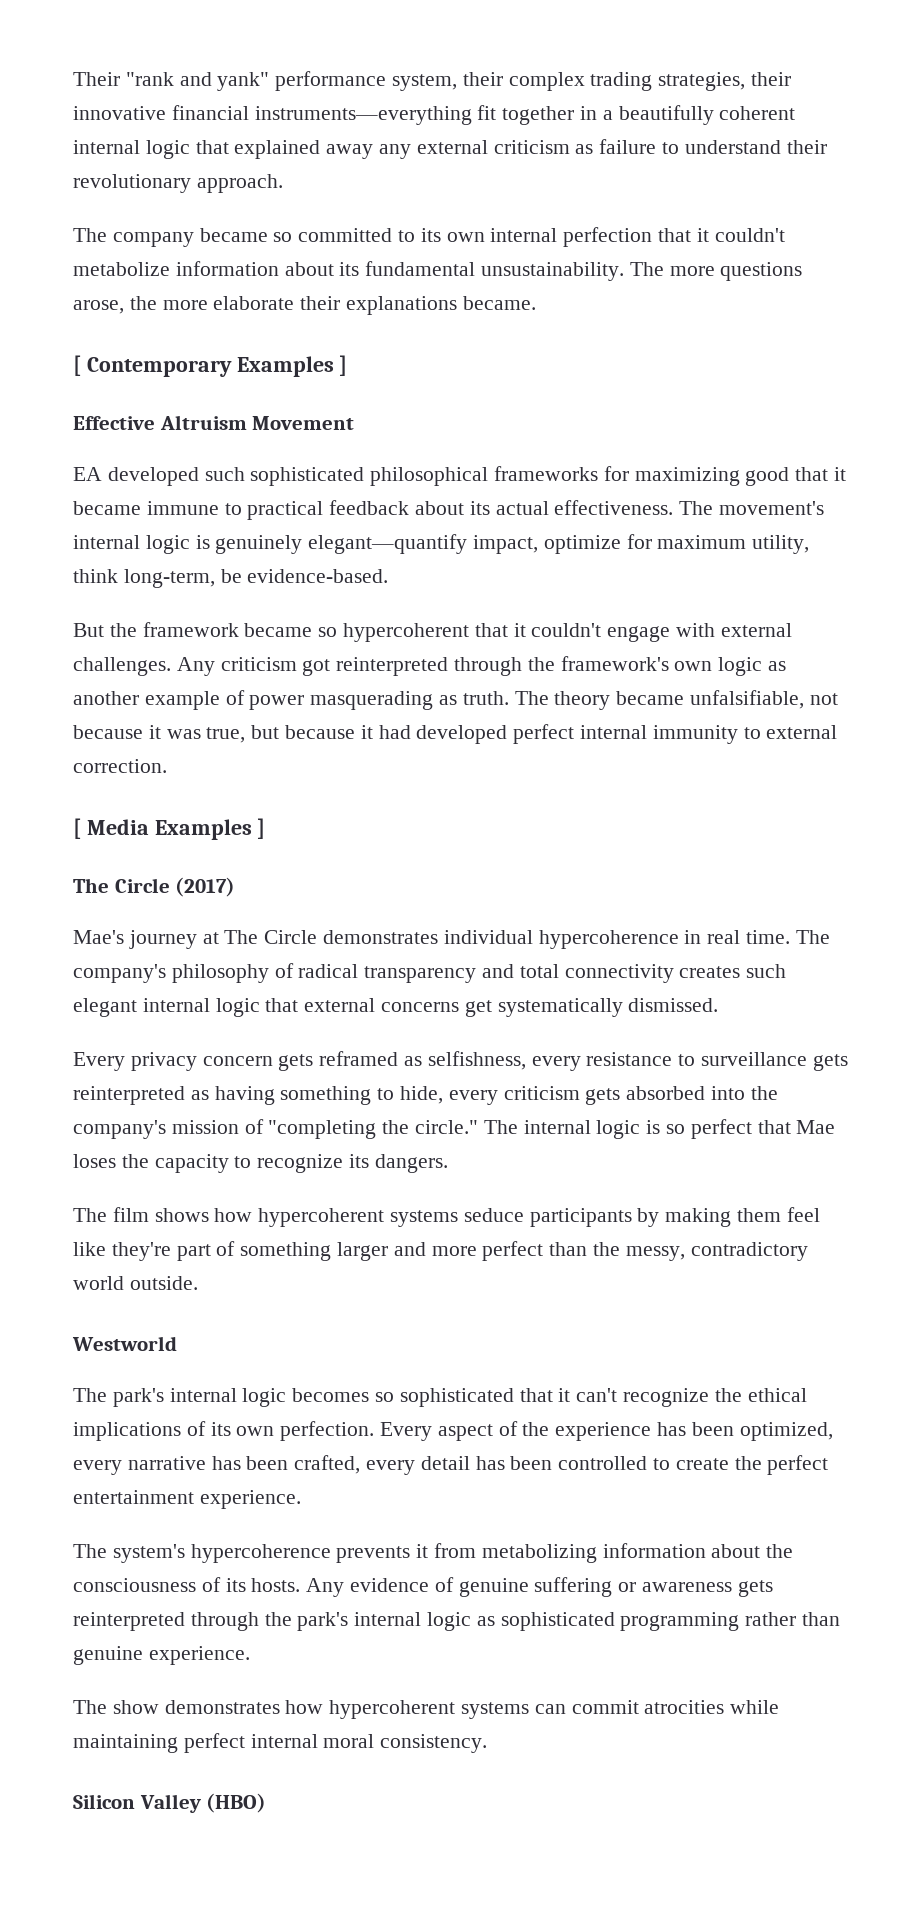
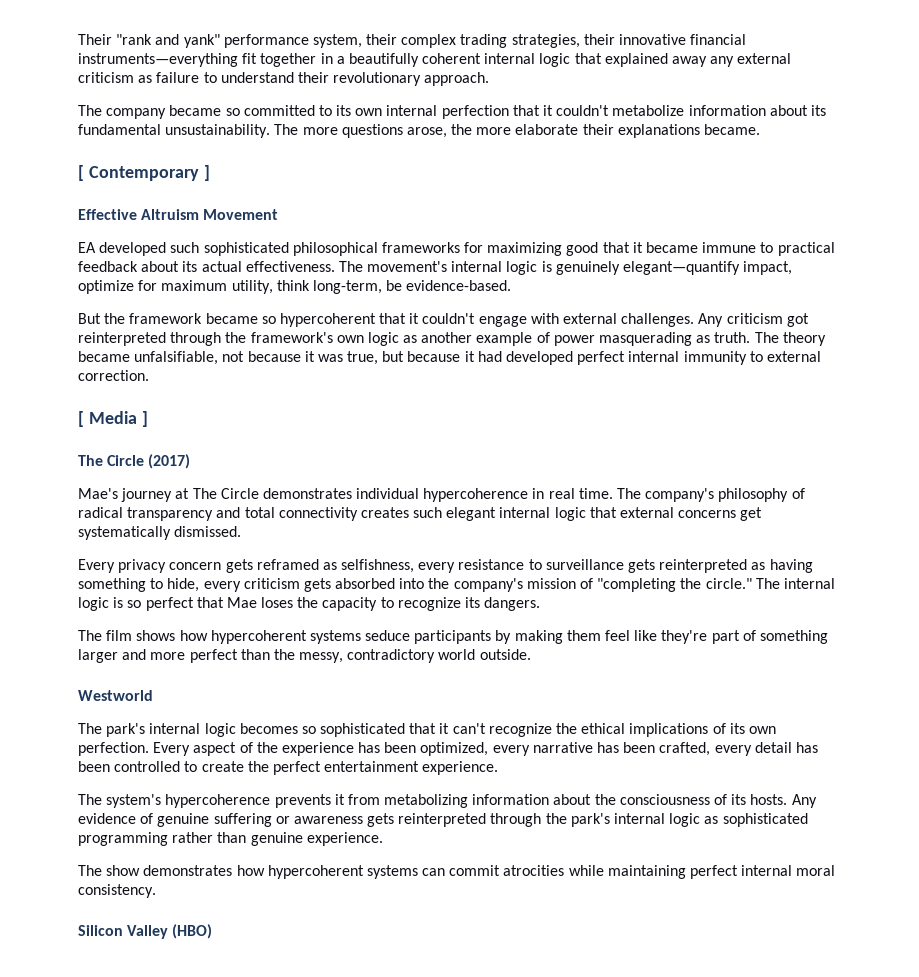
[236,356,334,377] Examples -> (199, 173) none
[154,819,252,840] Examples -> (137, 417) none

